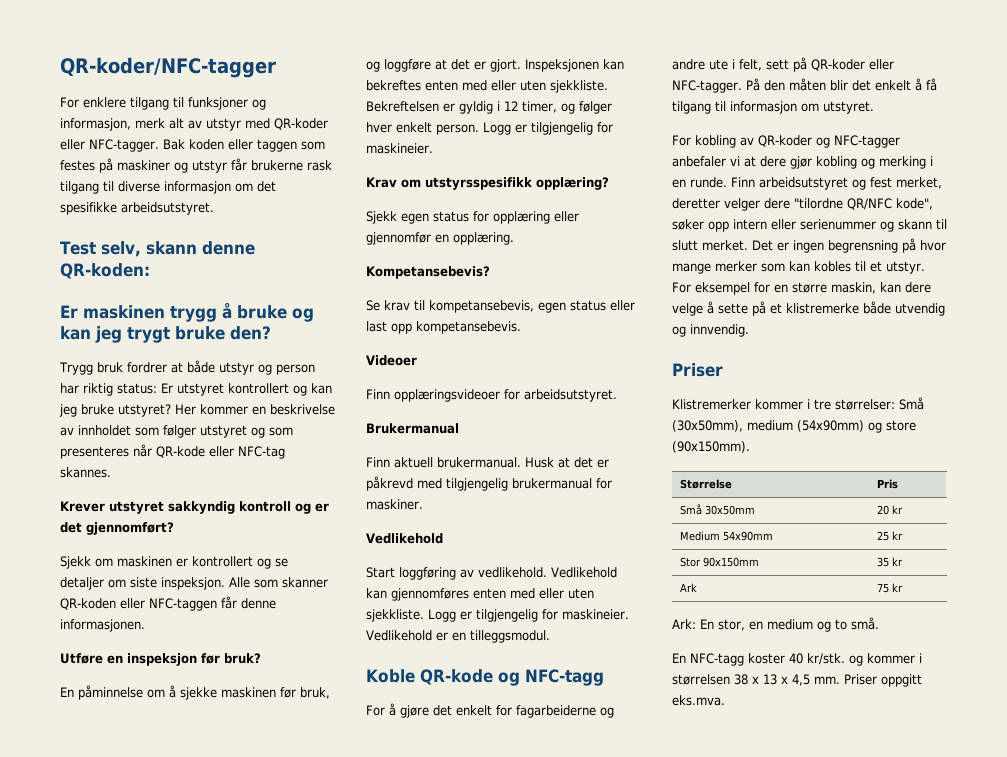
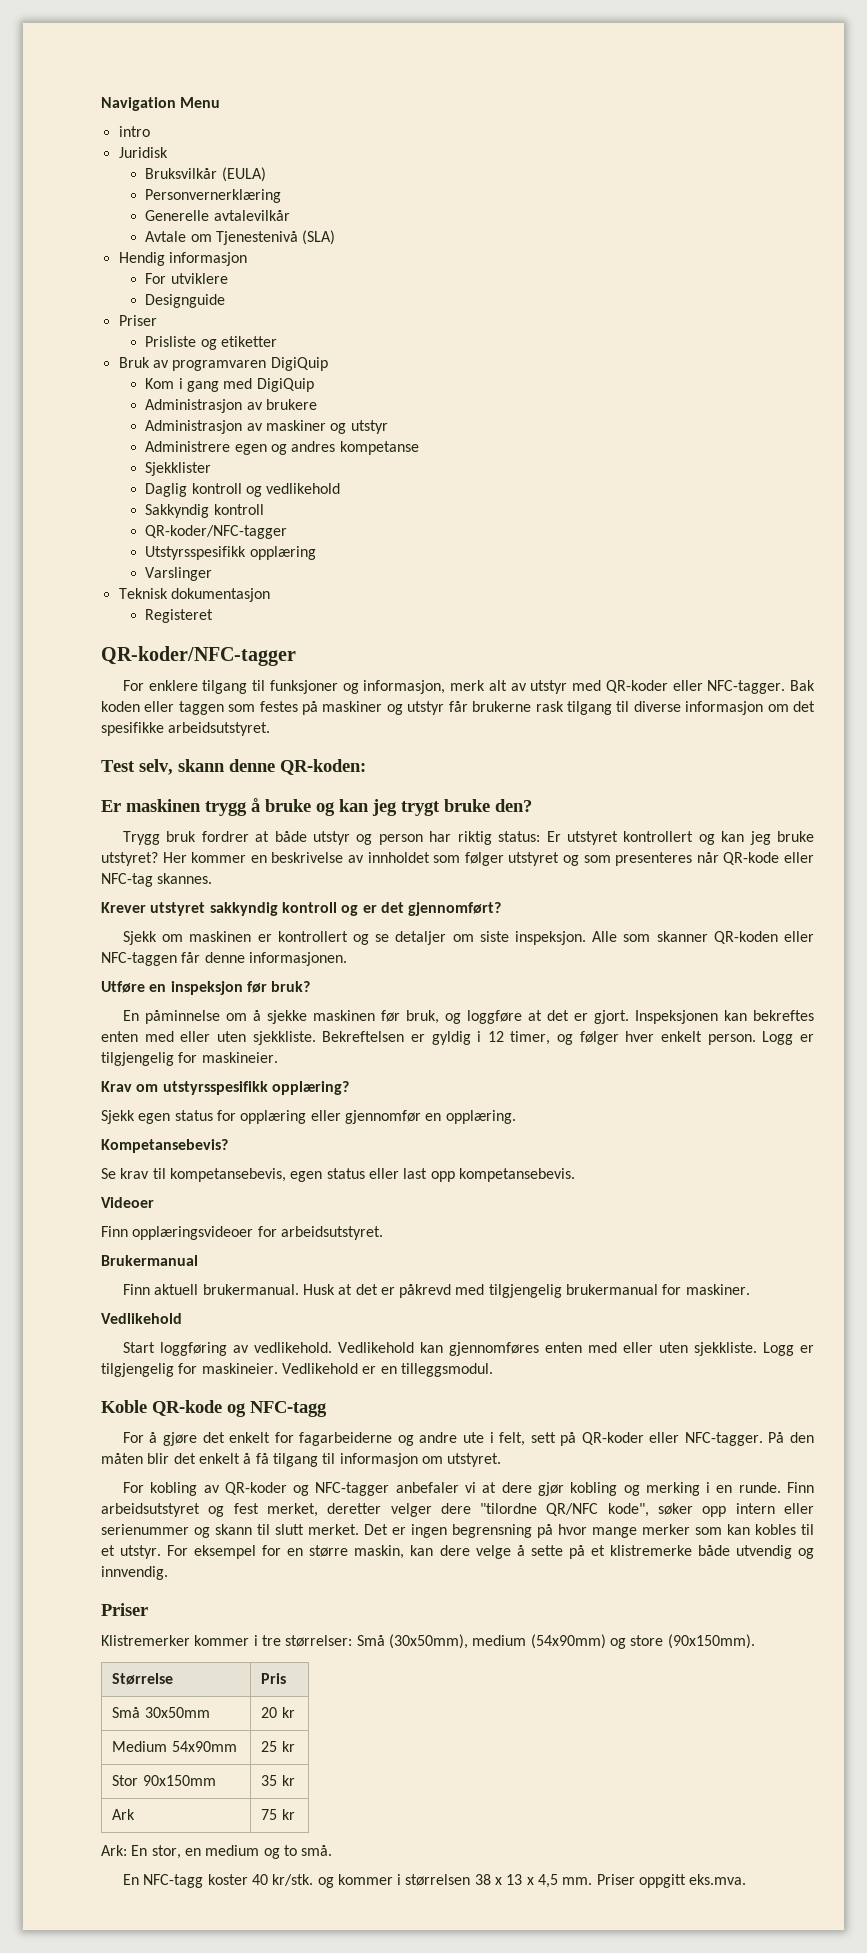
(60, 67) none -> [101,97,221,111] [118,126,150,137] [118,147,168,158] [145,167,266,182] [145,189,282,203] [145,210,290,221] [145,230,336,245] [118,252,247,266] [145,273,228,284] [145,294,226,308] [118,315,157,326] [145,336,278,350] [118,357,328,371] [145,378,314,392] [145,399,318,413] [145,420,388,434] [145,441,419,455] [145,462,212,476] [145,483,341,497] [145,504,264,518] [145,525,288,539] [145,546,316,560] [145,567,213,581] [118,588,270,602] [145,609,214,623] Navigation Menu // intro // Juridisk // Bruksvilkår (EULA) // Personvernerklæring // Generelle avtalevilkår // Avtale om Tjenestenivå (SLA) // Hendig informasjon // For utviklere // Designguide // Priser // Prisliste og etiketter // Bruk av programvaren DigiQuip // Kom i gang med DigiQuip // Administrasjon av brukere // Administrasjon av maskiner og utstyr // Administrere egen og andres kompetanse // Sjekklister // Daglig kontroll og vedlikehold // Sakkyndig kontroll // QR-koder/NFC-tagger // Utstyrsspesifikk opplæring // Varslinger // Teknisk dokumentasjon // Registeret //

